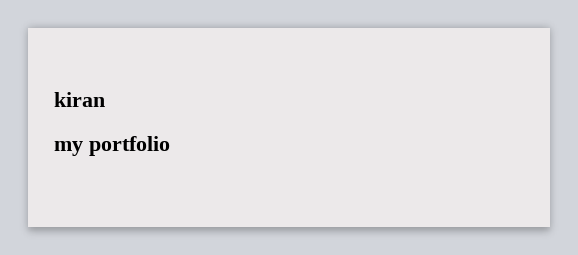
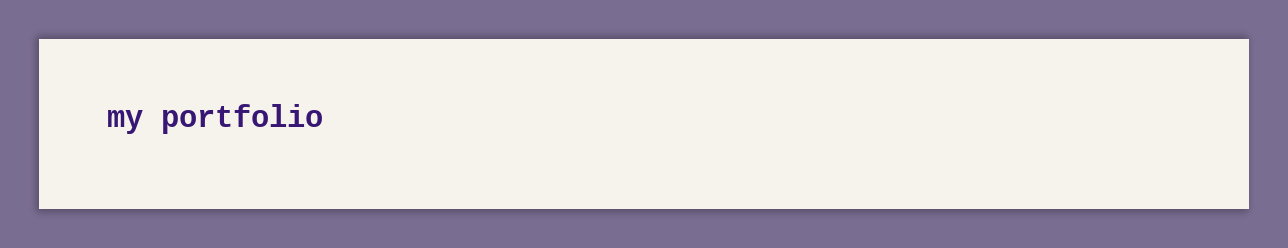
[54,92,105,107] kiran // -> (107, 122) none

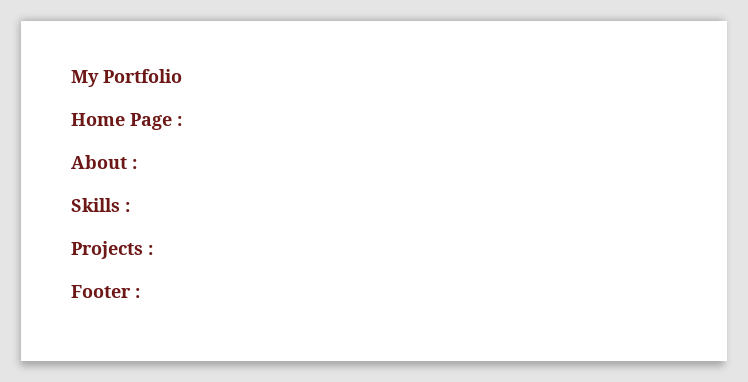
[107,104,323,134] my portfolio -> [71,69,182,87] [71,113,182,130] [71,155,137,169] [71,198,130,212] [71,241,153,259] [71,285,140,298] My Portfolio // Home Page : // About : // Skills : // Projects : // Footer :

